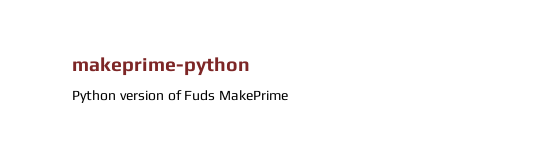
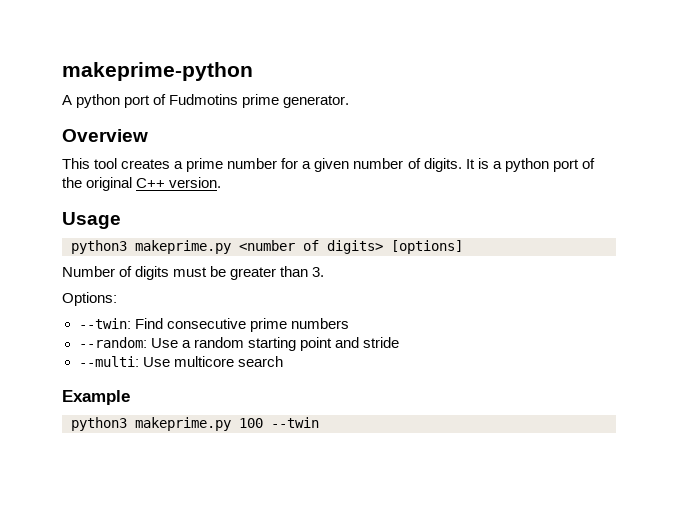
[72,90,289,103] Python version of Fuds MakePrime -> [62,94,350,108] [62,129,148,142] [62,158,595,172] [62,177,222,191] [62,212,121,229] [71,240,463,254] [62,266,325,280] [62,292,117,306] [78,318,349,332] [78,337,399,351] [78,356,283,367] [62,390,130,405] [71,417,319,431] A python port of Fudmotins prime generator. // Overview // This tool creates a prime number for a given number of digits. It is a python port of the original C++ version. // Usage // python3 makeprime.py <number of digits> [options] // Number of digits must be greater than 3. // Options: // --twin: Find consecutive prime numbers // --random: Use a random starting point and stride // --multi: Use multicore search // Example // python3 makeprime.py 100 --twin

